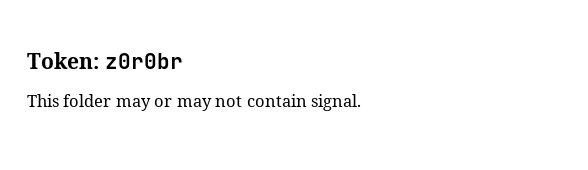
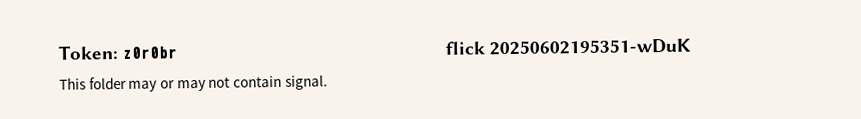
(362, 102) none -> [445,38,692,56] // flick 20250602195351-wDuK

